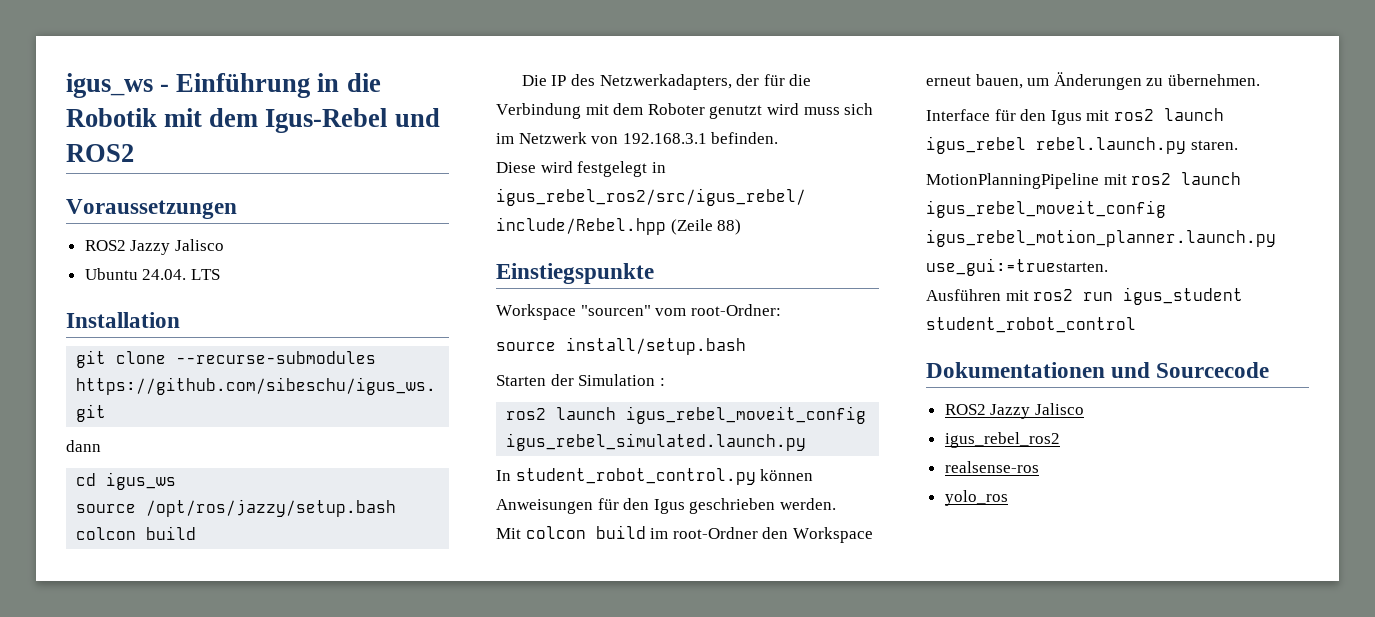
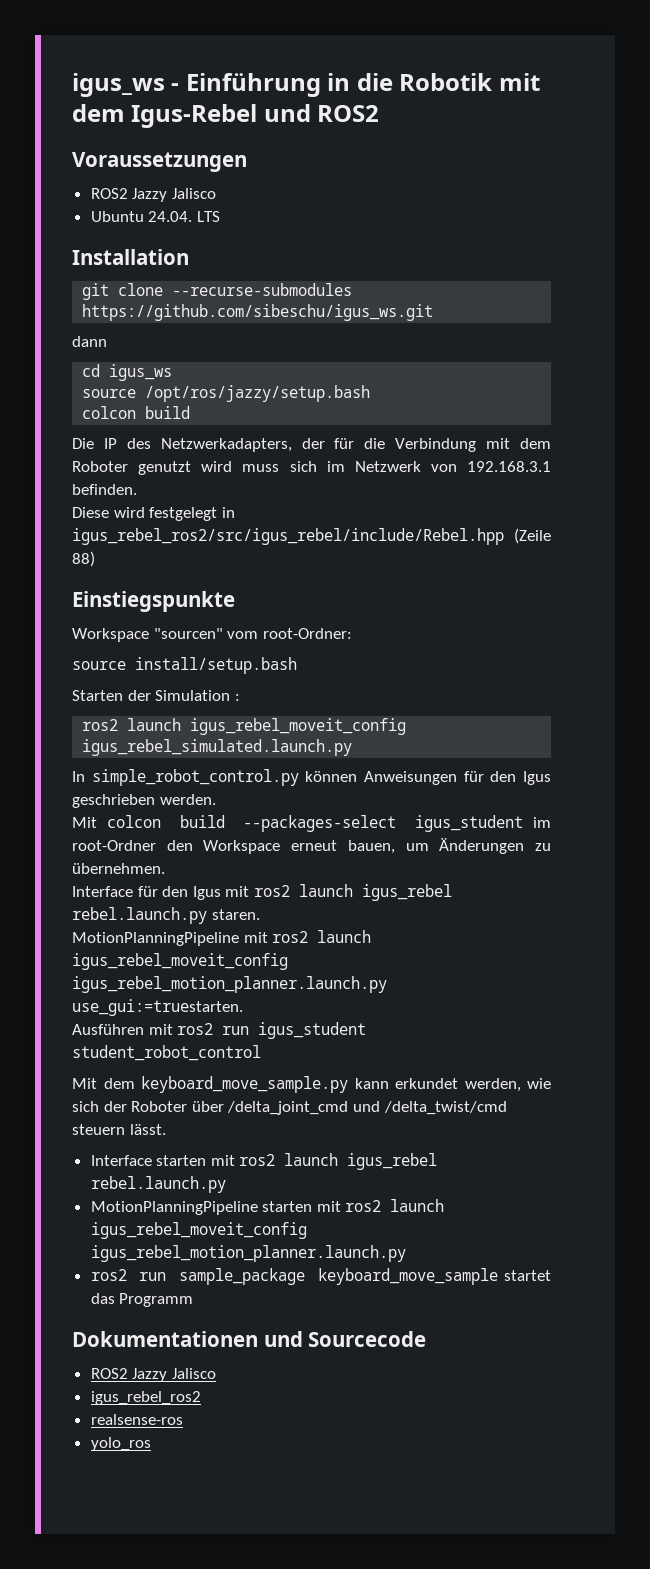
[515,468,756,485] student_robot_control.py -> [91,769,299,786] simple_robot_control.py
(646, 532) none -> [243,815,524,832] --packages-select igus_student
(1136, 325) none -> [72,1076,551,1093] [72,1101,507,1115] [72,1124,166,1135] [90,1153,438,1170] [90,1176,226,1193] [90,1199,445,1215] [90,1222,307,1239] [90,1245,406,1262] [90,1268,551,1285] [90,1293,194,1307] // Mit dem keyboard_move_sample.py kann erkundet werden, wie sich der Roboter über /delta_joint_cmd und /delta_twist/cmd steuern lässt. // Interface starten mit ros2 launch igus_rebel rebel.launch.py // MotionPlanningPipeline starten mit ros2 launch igus_rebel_moveit_config igus_rebel_motion_planner.launch.py // ros2 run sample_package keyboard_move_sample startet das Programm

